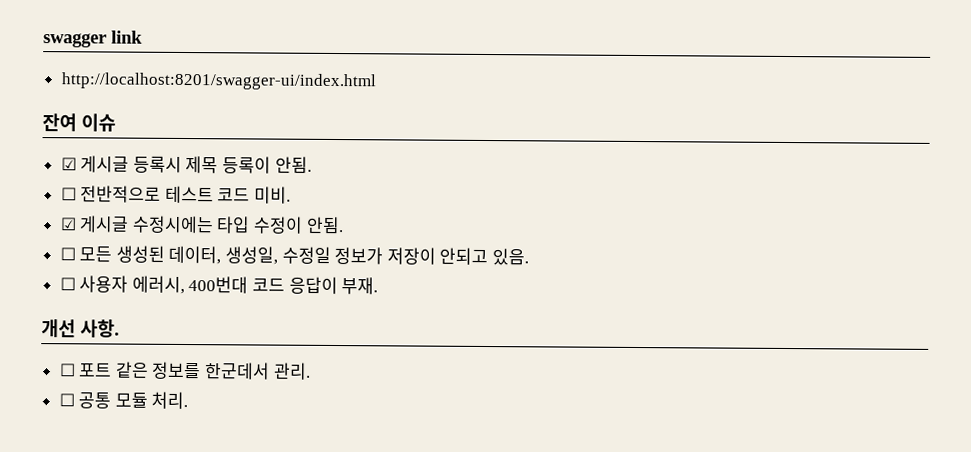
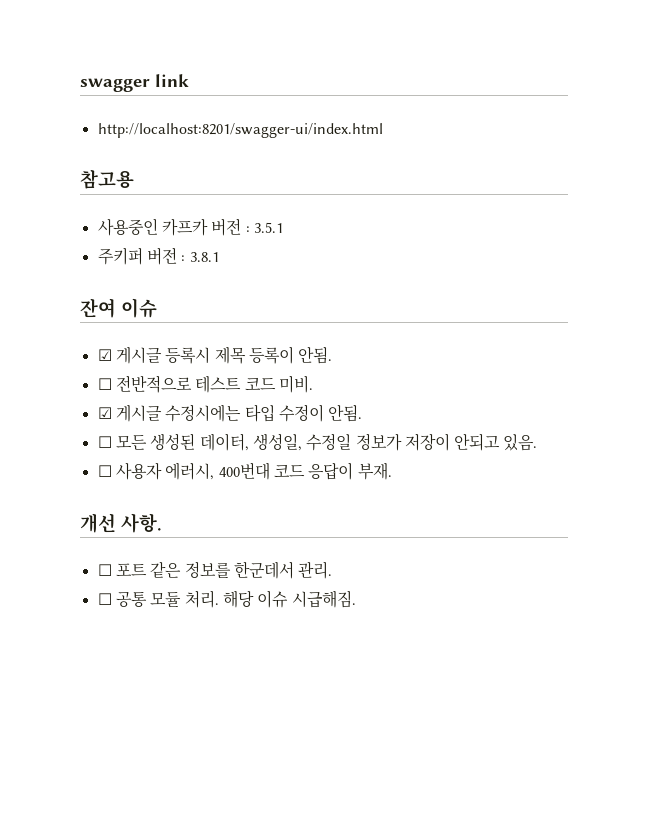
(377, 81) none -> [80,170,134,189] [97,218,283,236] [97,247,219,265] // 참고용 // 사용중인 카프카 버전 : 3.5.1 // 주키퍼 버전 : 3.8.1
(189, 400) none -> [222,590,356,608] 해당 이슈 시급해짐.

